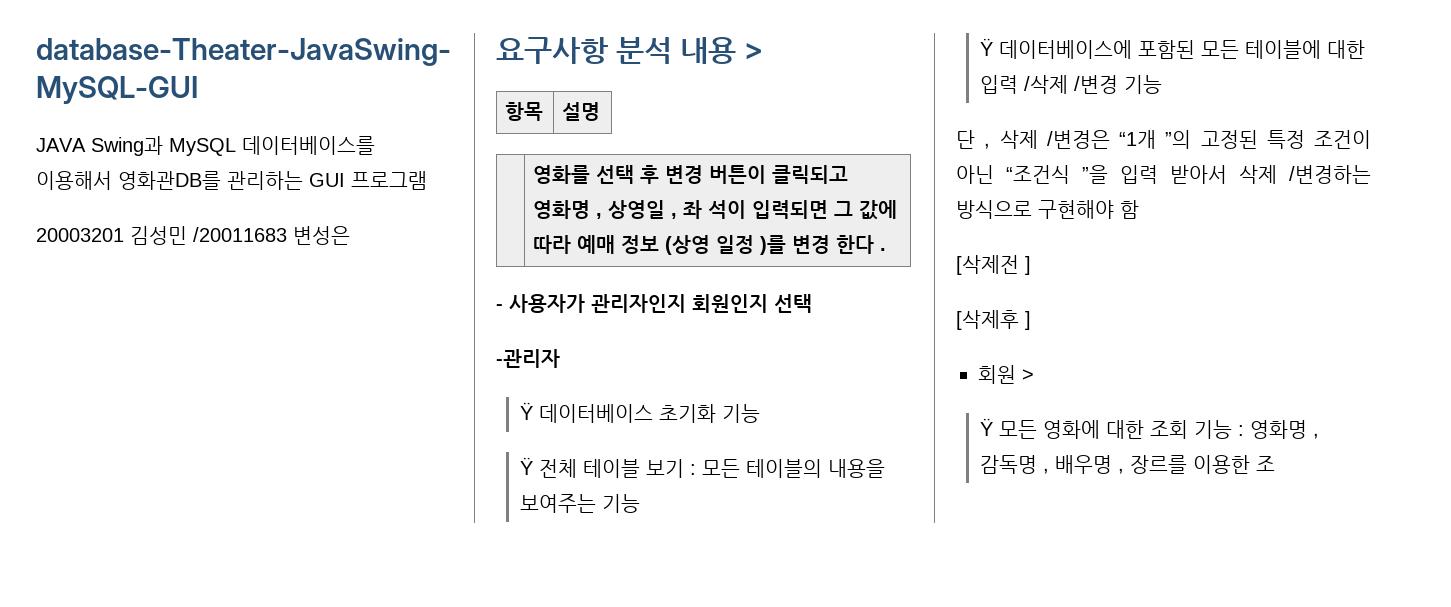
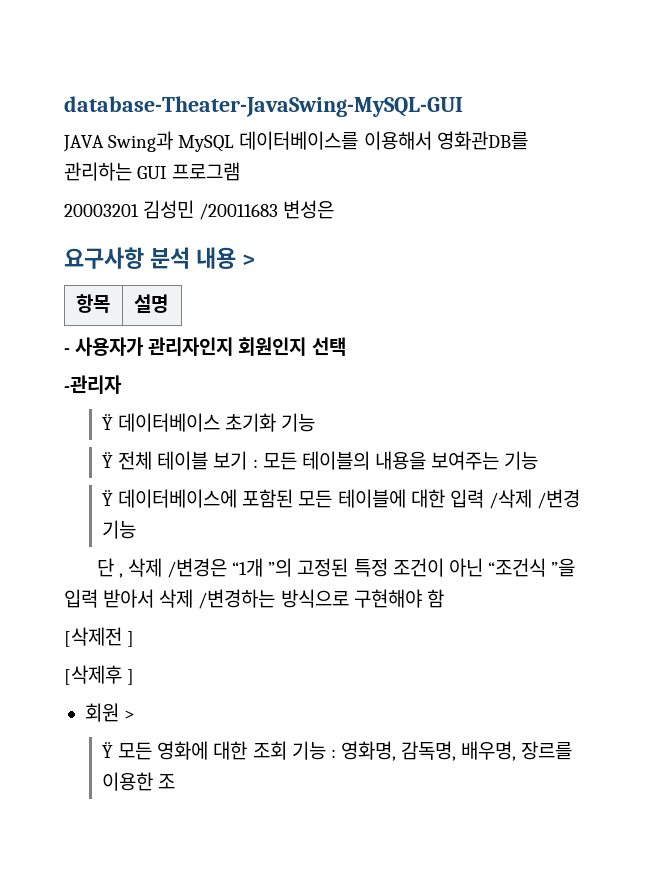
[533,165,849,184] [533,200,898,220] [533,235,887,255] // | 영화를 선택 후 변경 버튼이 클릭되고 영화명 , 상영일 , 좌 석이 입력되면 그 값에 따라 예매 정보 (상영 일정 )를 변경 한다 . -> (168, 303) none
[1249,420,1319,439] [979,455,1124,474] 영화명 , 감독명 , 배우명 , -> [340,741,517,761] 영화명, 감독명, 배우명,

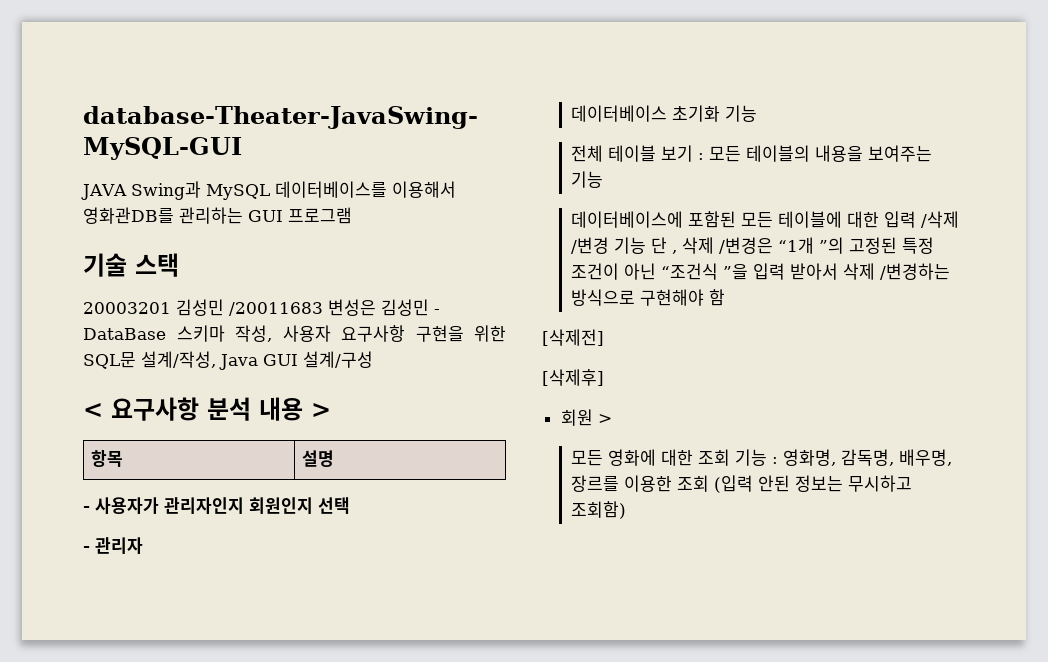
(241, 171) none -> [83,253,179,277] // 기술 스택
(335, 209) // -> [381,299,440,316] [83,325,506,342] [83,351,373,370] [83,403,103,418] 김성민 - DataBase 스키마 작성, 사용자 요구사항 구현을 위한 SQL문 설계/작성, Java GUI 설계/구성 // <
[64,375,122,394] [101,414,113,430] -관리자 // Ÿ -> [83,537,143,554] - 관리자 //
[101,452,113,468] Ÿ -> (758, 113) none
[101,490,113,506] Ÿ -> (604, 179) none
(136, 529) // -> (647, 245) none
[64,627,135,647] [64,665,135,685] [삭제전 ] // [삭제후 ] -> [542,329,604,346] [542,369,604,386] [삭제전] // [삭제후]
[101,742,113,758] Ÿ -> (612, 419) none
[158,774,176,789] 조 -> [677,475,913,493] [571,501,627,519] 조회 (입력 안된 정보는 무시하고 조회함)

